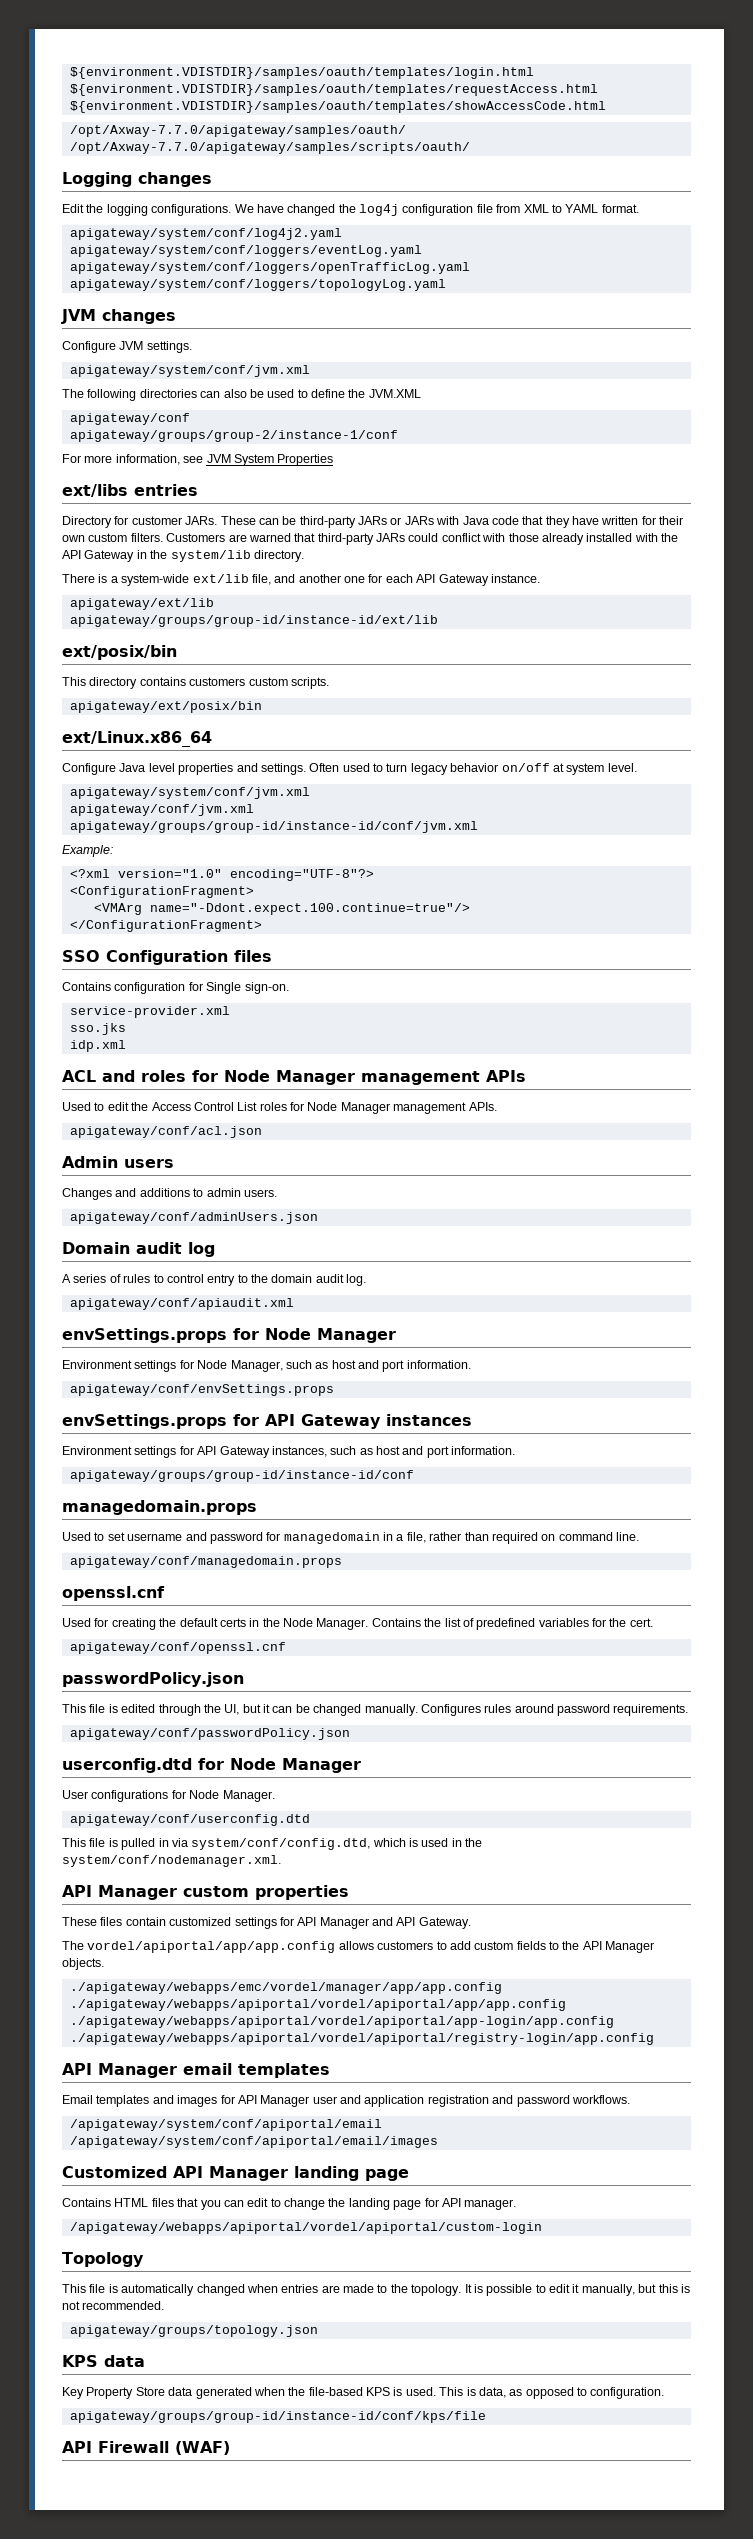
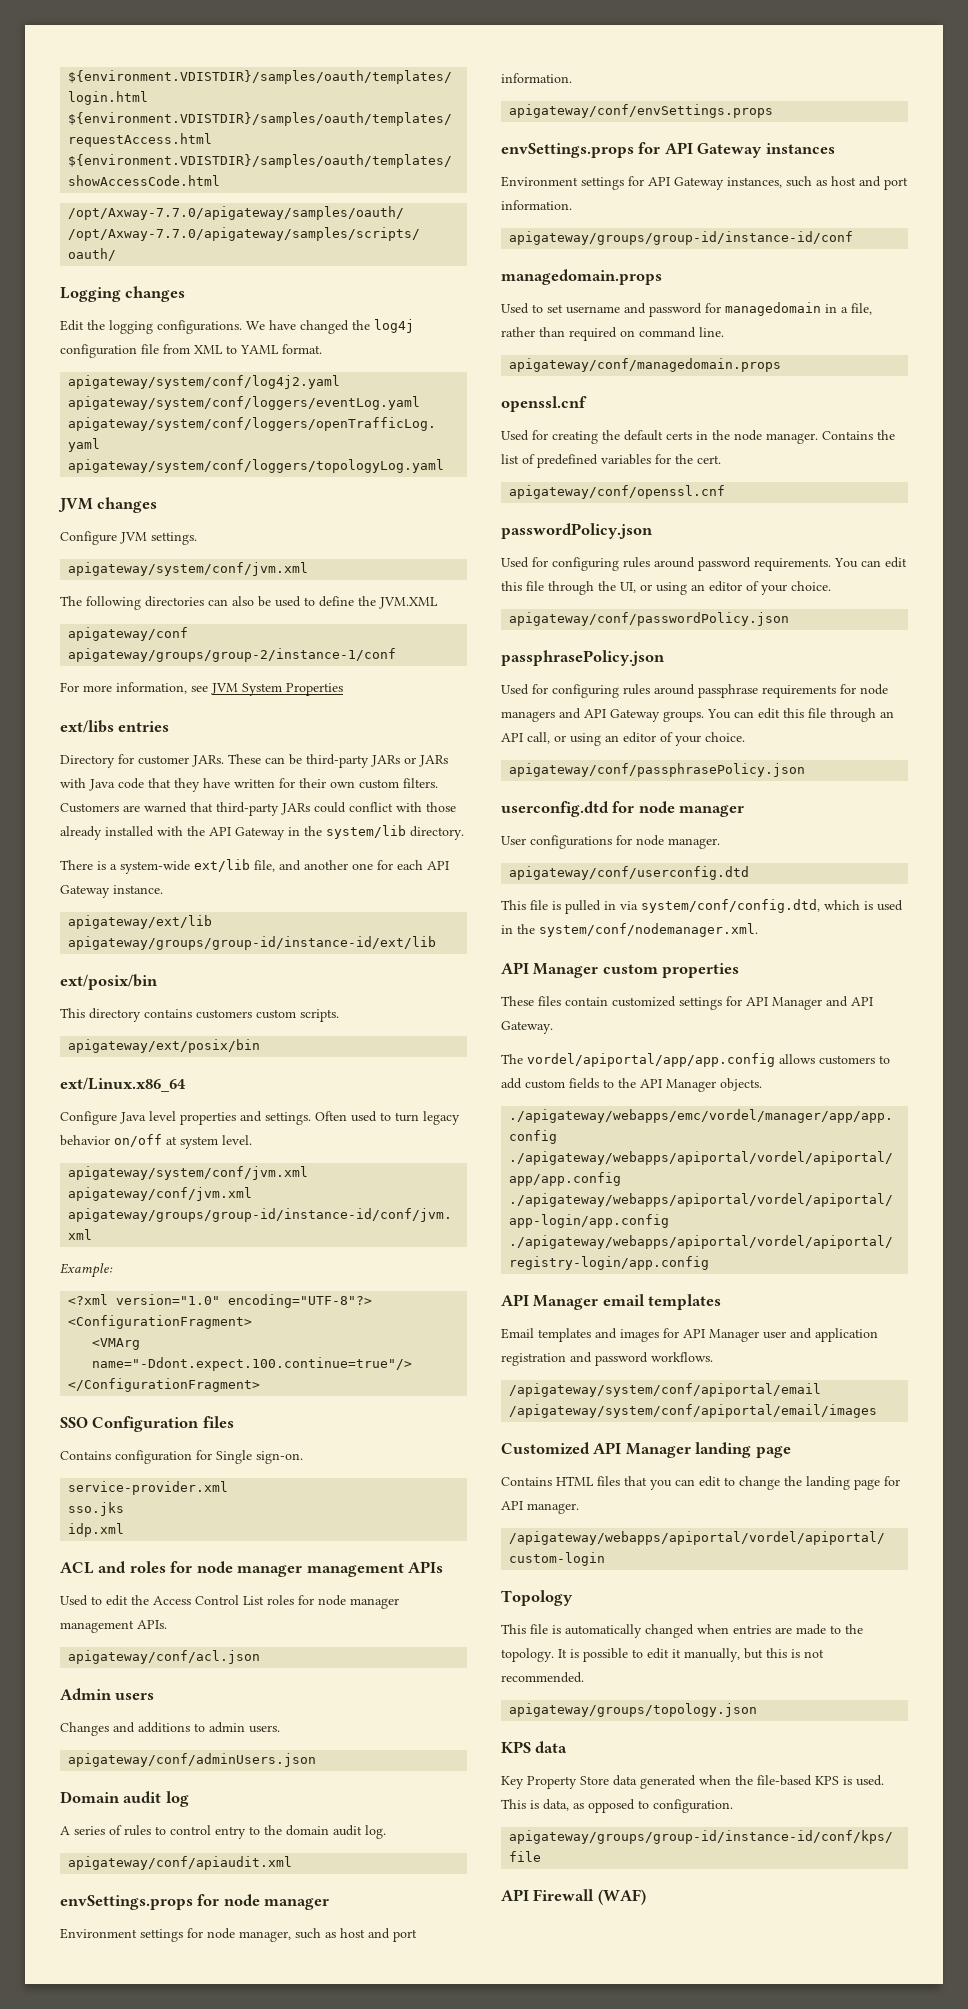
[224,1070,355,1085] Node Manager -> [196,1561,303,1577] node manager
[307,1102,390,1114] Node Manager -> [318,1595,399,1609] node manager
[265,1328,396,1343] [62,1360,283,1372] Node Manager // Environment settings for Node Manager, -> [223,1894,330,1910] [60,1928,291,1942] node manager // Environment settings for node manager,
[283,1618,369,1630] Node Manager. -> [734,430,818,444] node manager.
[62,1704,689,1716] [69,1728,350,1740] This file is edited through the UI, but it can be changed manually. Configures rules around password requirements. // apigateway/conf/passwordPolicy.json -> [501,557,907,571] [501,581,831,595] [509,612,790,626] [501,650,665,666] [501,684,888,698] [501,708,894,722] [501,732,745,746] [509,763,806,777] Used for configuring rules around password requirements. You can edit this file through the UI, or using an editor of your choice. // apigateway/conf/passwordPolicy.json // passphrasePolicy.json // Used for configuring rules around passphrase requirements for node managers and API Gateway groups. You can edit this file through an API call, or using an editor of your choice. // apigateway/conf/passphrasePolicy.json
[230,1758,361,1773] Node Manager -> [638,801,745,817] node manager
[189,1790,275,1802] Node Manager. -> [636,835,720,849] node manager.

